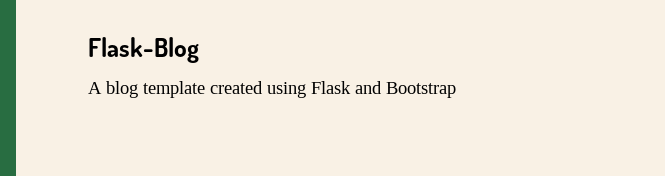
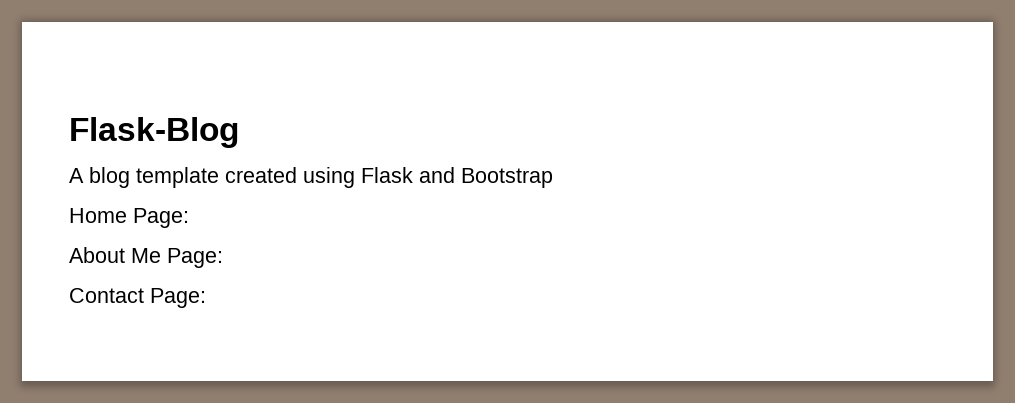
(456, 90) none -> [69,208,189,228] [69,247,223,268] [69,288,206,308] // Home Page: // About Me Page: // Contact Page:

